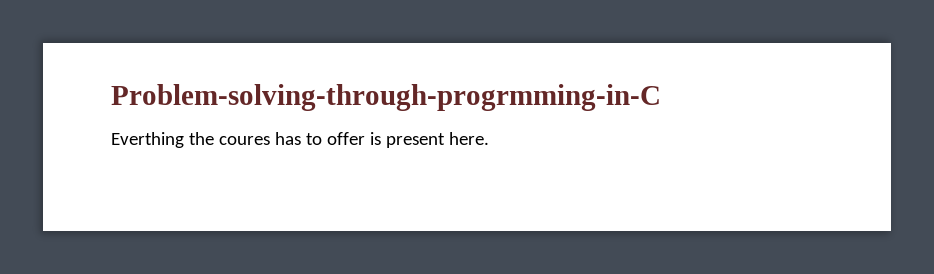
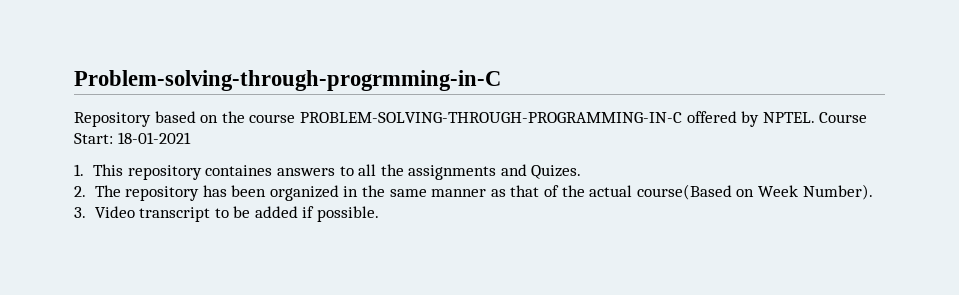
[111,132,489,148] Everthing the coures has to offer is present here. -> [74,111,868,127] [74,132,191,144] [74,164,582,180] [74,184,873,201] [74,206,380,222] Repository based on the course PROBLEM-SOLVING-THROUGH-PROGRAMMING-IN-C offered by NPTEL. Course Start: 18-01-2021 // 1. This repository containes answers to all the assignments and Quizes. // 2. The repository has been organized in the same manner as that of the actual course(Based on Week Number). // 3. Video transcript to be added if possible.

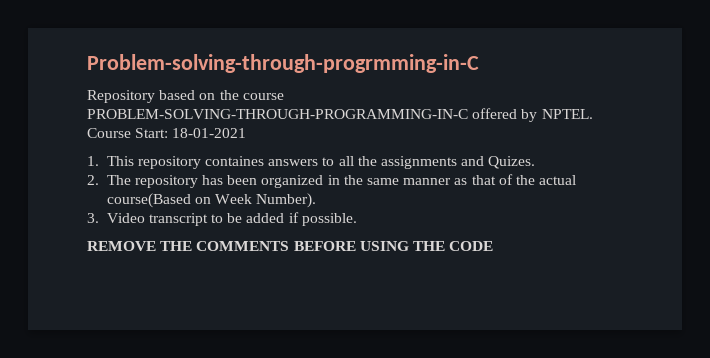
(380, 214) none -> [87,241,494,251] // REMOVE THE COMMENTS BEFORE USING THE CODE

